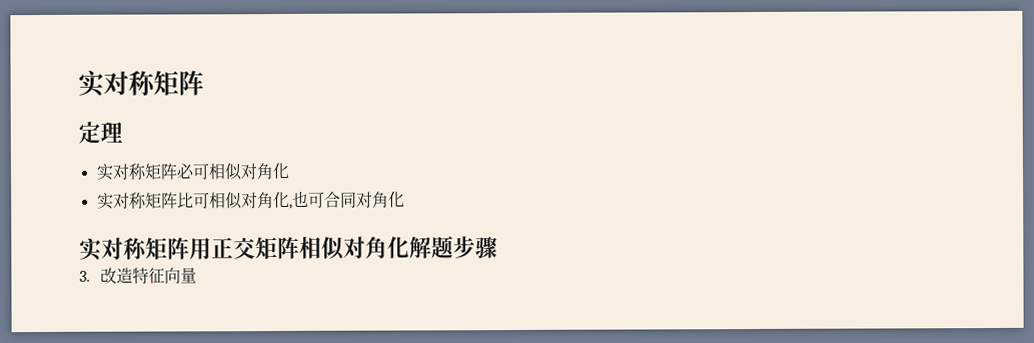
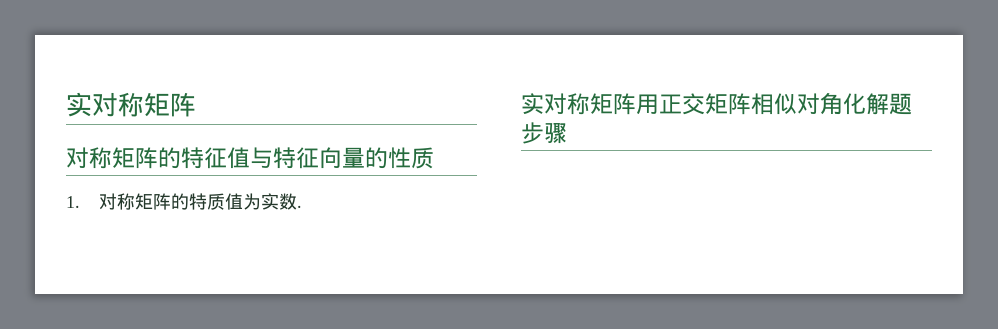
[78,121,123,144] [95,162,290,181] [96,190,405,210] 定理 // 实对称矩阵必可相似对角化 // 实对称矩阵比可相似对角化,也可合同对角化 -> [66,147,434,169] [66,193,302,210] 对称矩阵的特征值与特征向量的性质 // 1.对称矩阵的特质值为实数.
[79,267,197,285] // 3.改造特征向量 -> (567, 133) none

